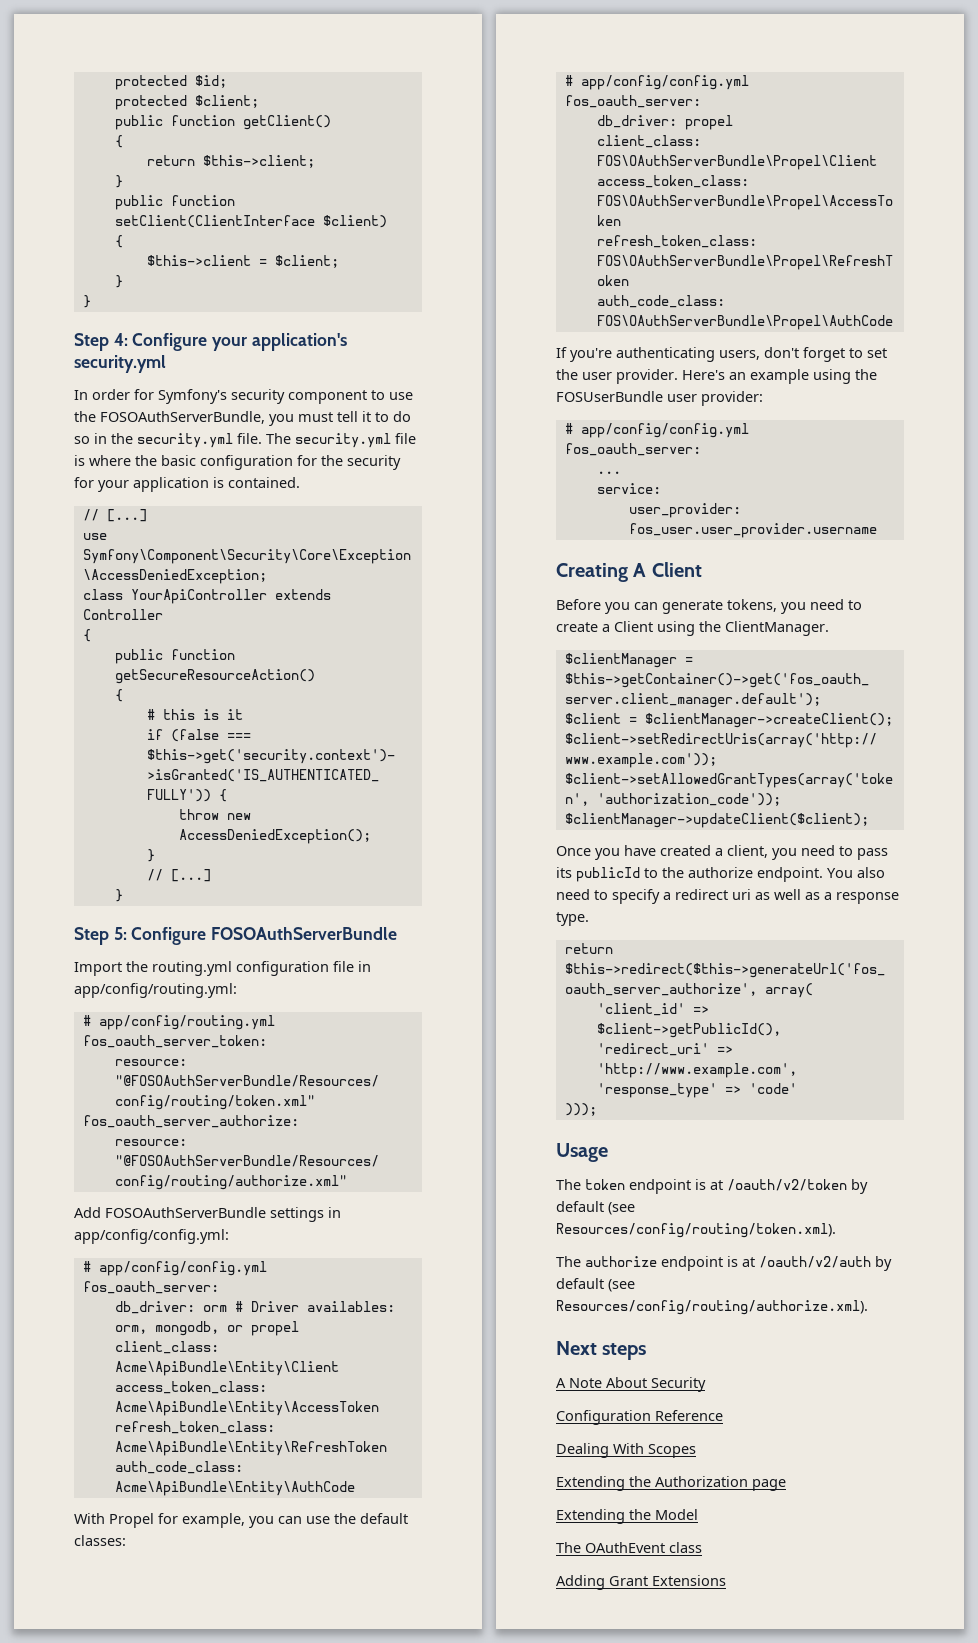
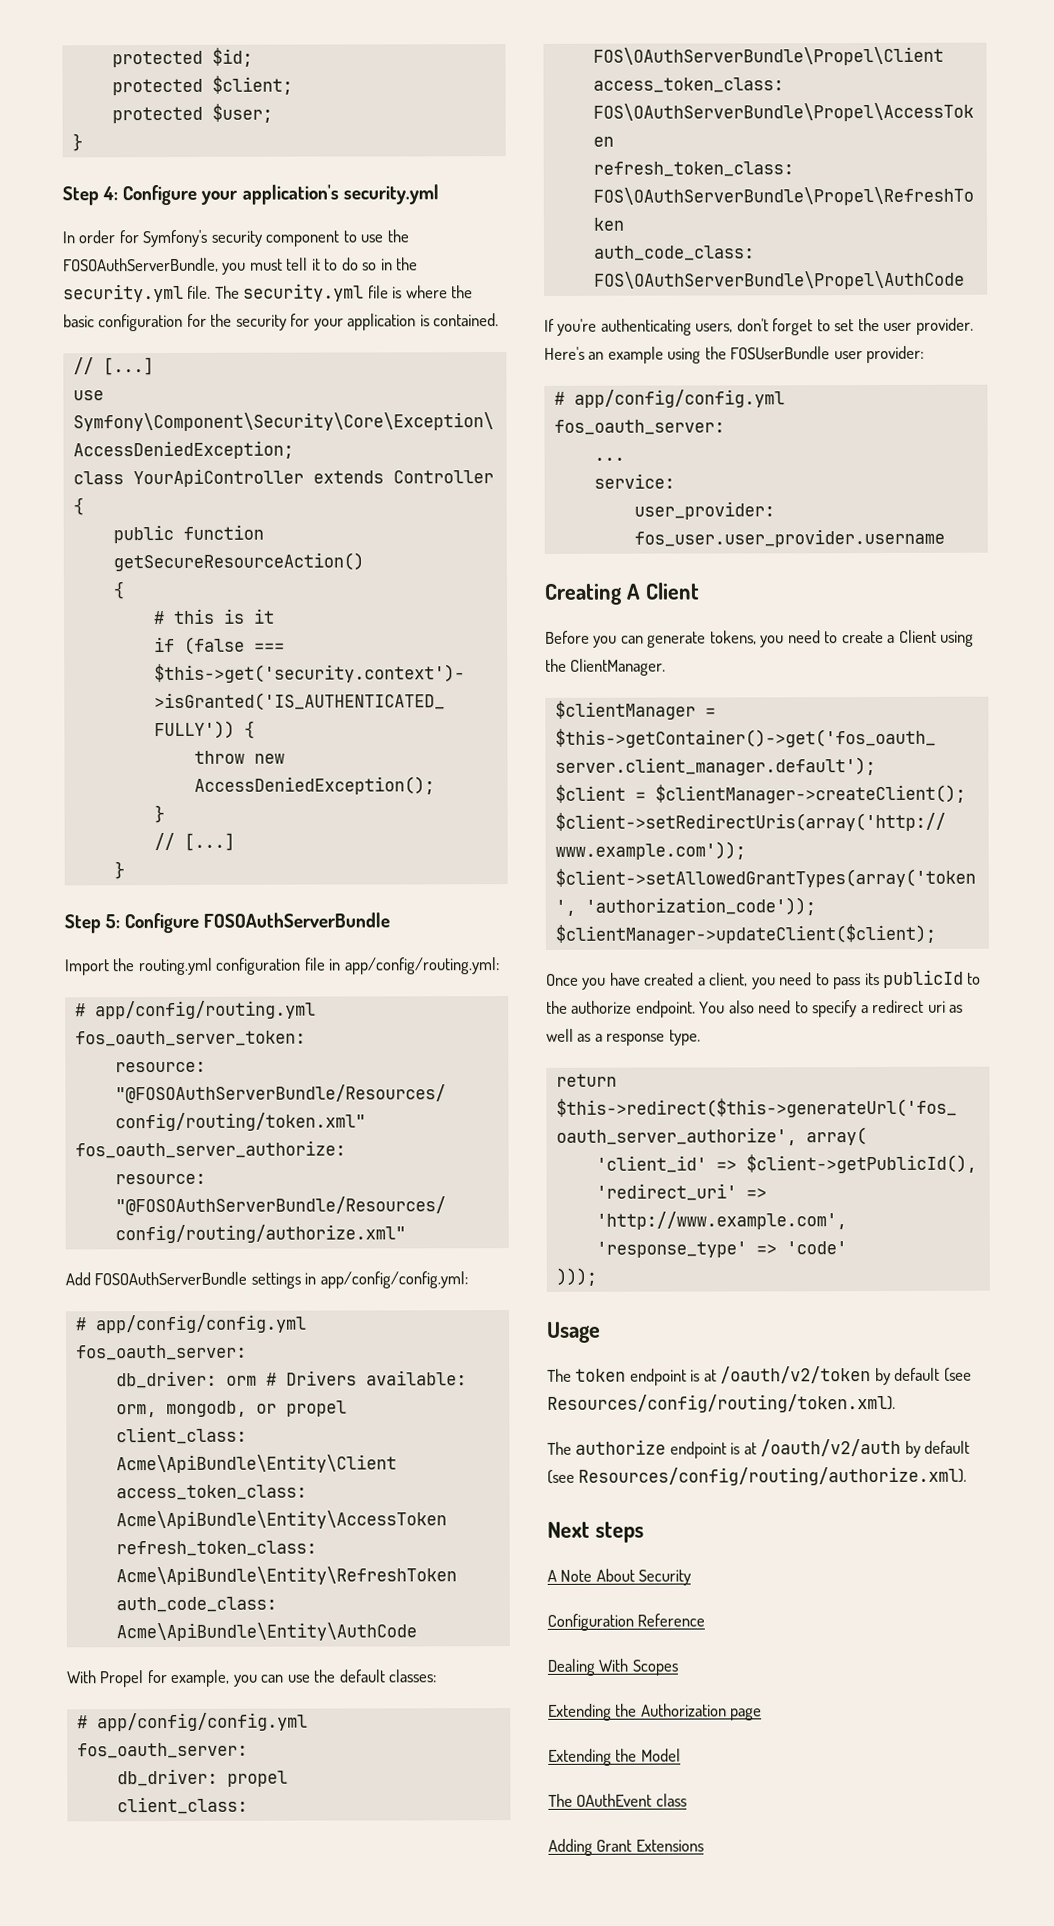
[114,115,331,130] [114,135,123,148] [146,155,315,168] [114,175,123,188] [114,195,235,210] [114,215,387,228] [114,235,123,248] [146,255,339,268] [114,275,123,288] public function getClient() // { // return $this->client; // } // public function setClient(ClientInterface $client) // { // $this->client = $client; // } -> [111,103,273,124] protected $user;
[250,1301,395,1312] Driver availables: -> [285,1370,467,1386] Drivers available:

